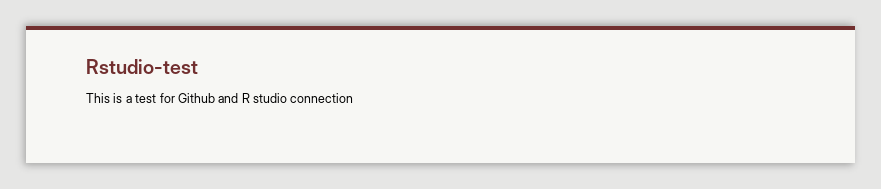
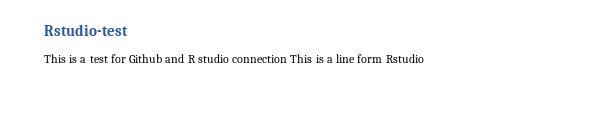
(354, 98) none -> [290,54,424,63] This is a line form Rstudio

